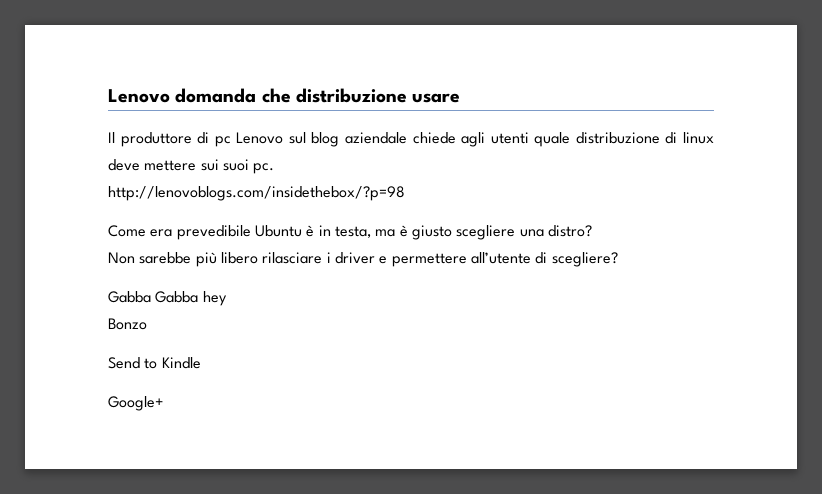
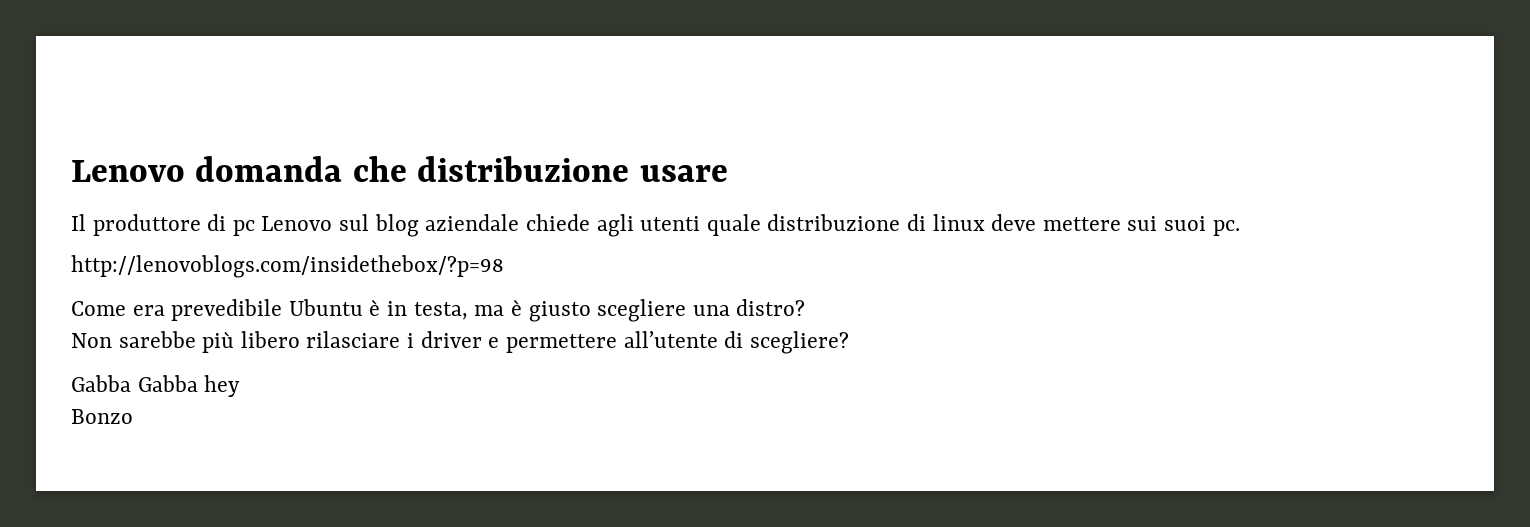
[108,357,201,369] [108,396,164,411] // Send to Kindle // Google+ -> (133, 416) none

